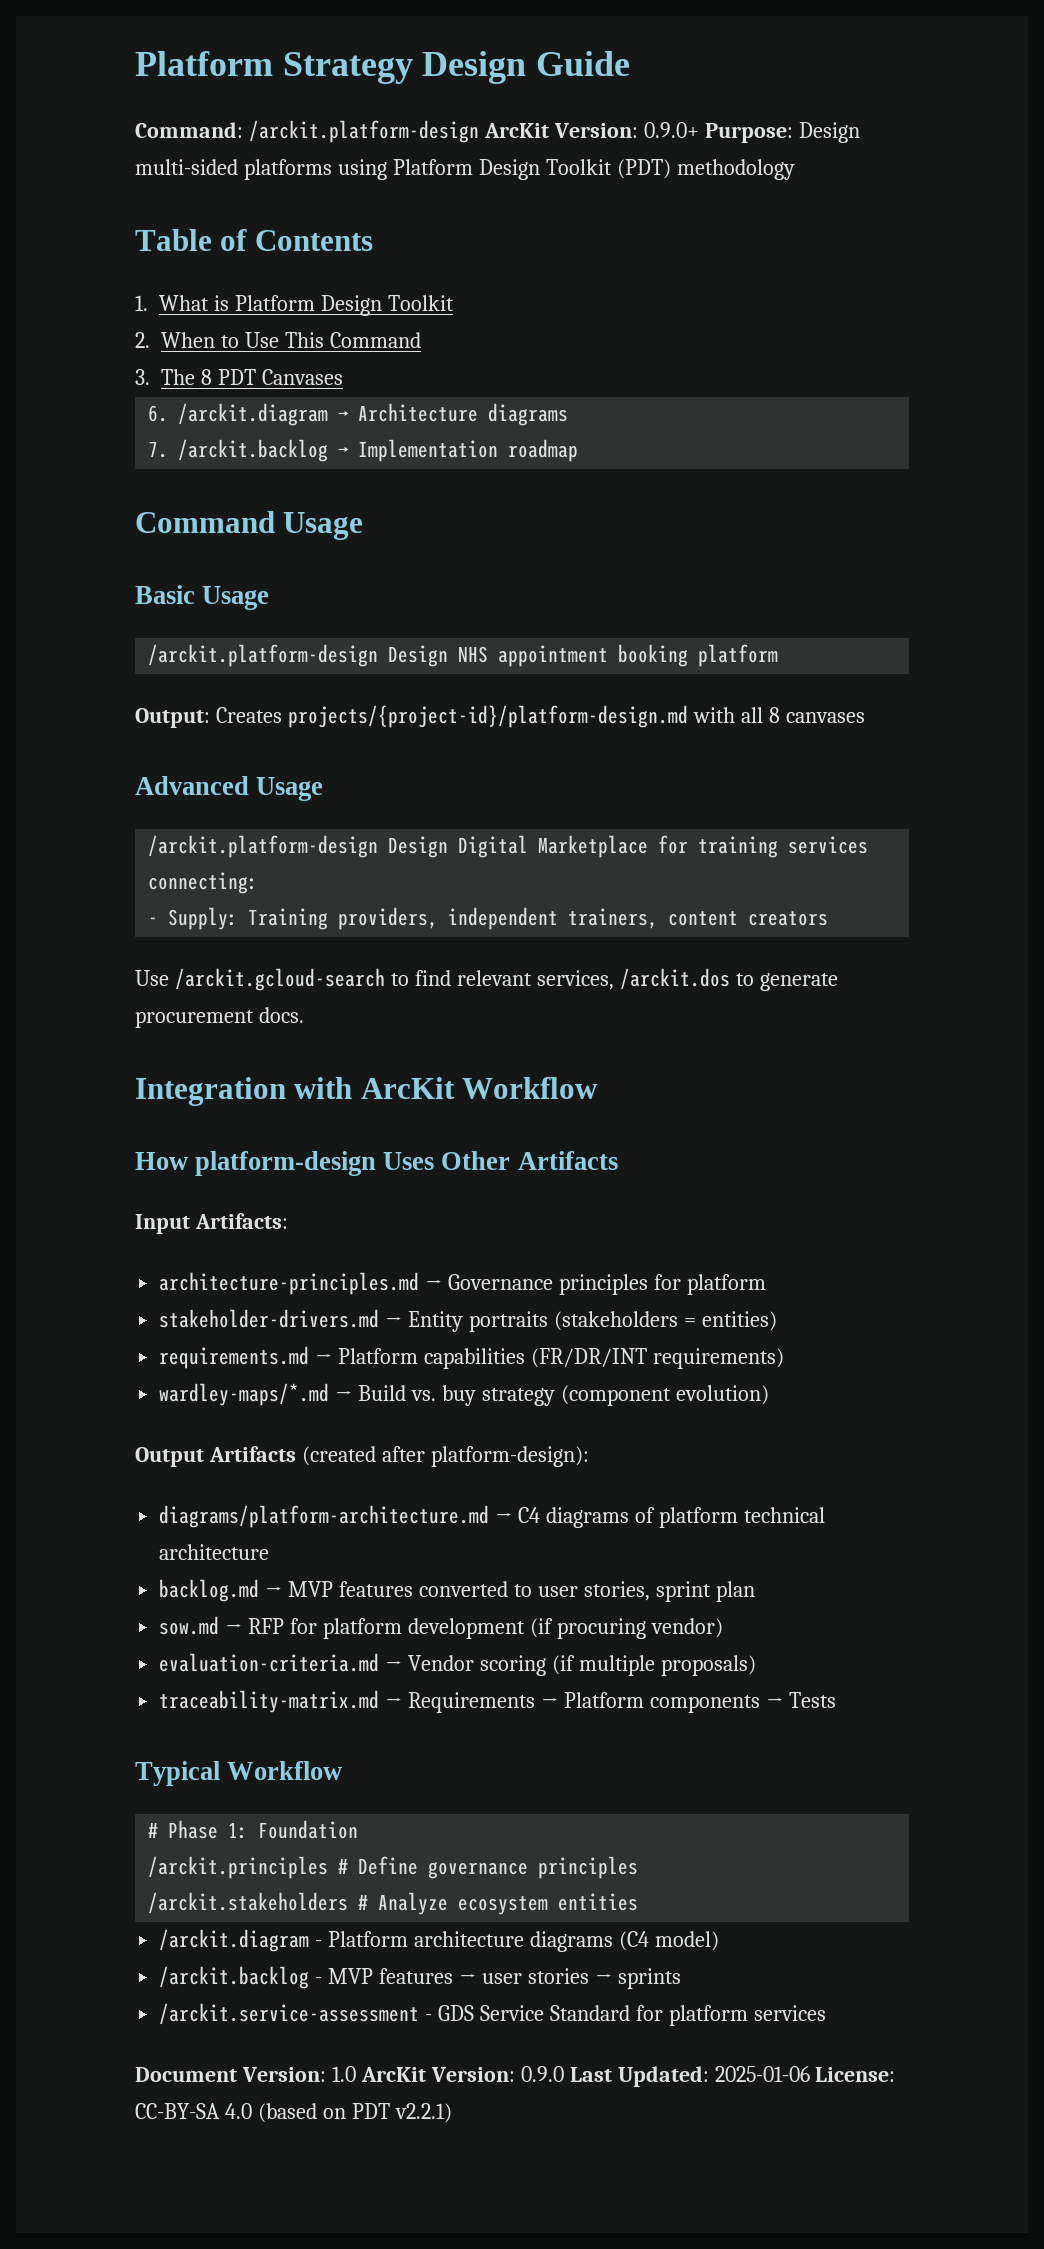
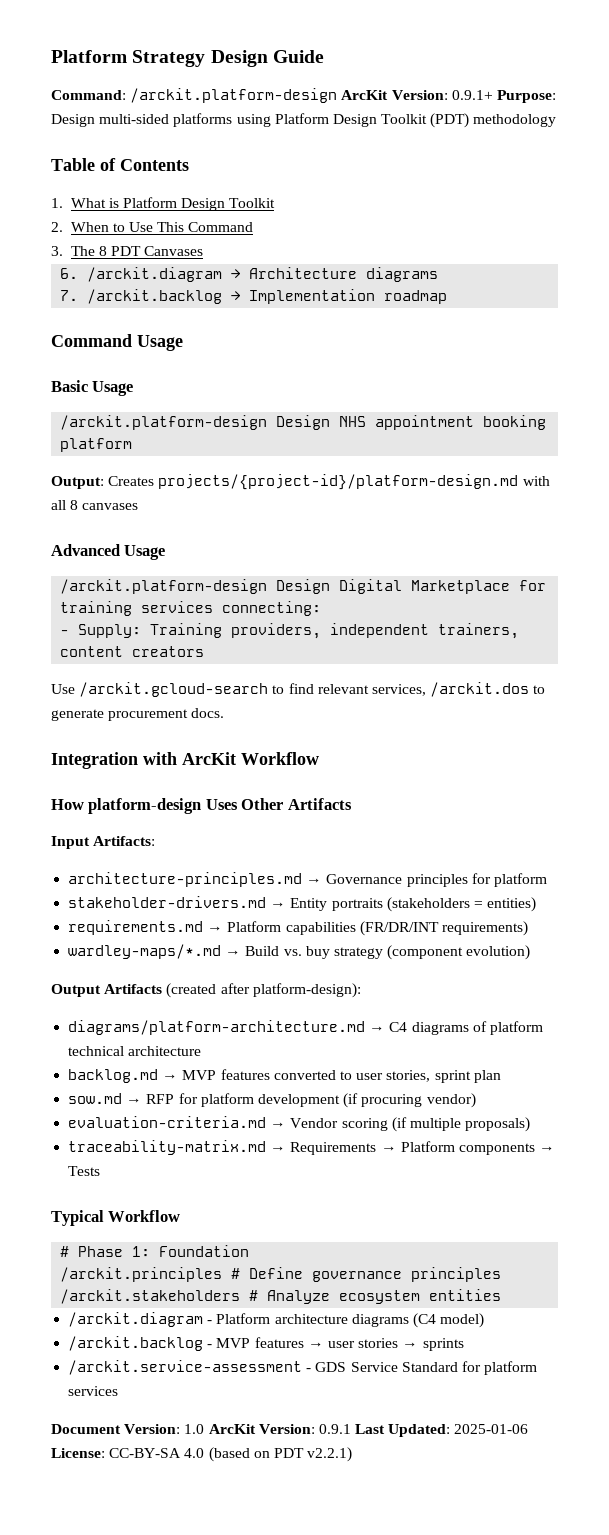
[643,122,699,138] 0.9.0+ -> [451,90,493,100] 0.9.1+
[520,2066,564,2082] 0.9.0 -> [318,1424,351,1434] 0.9.1

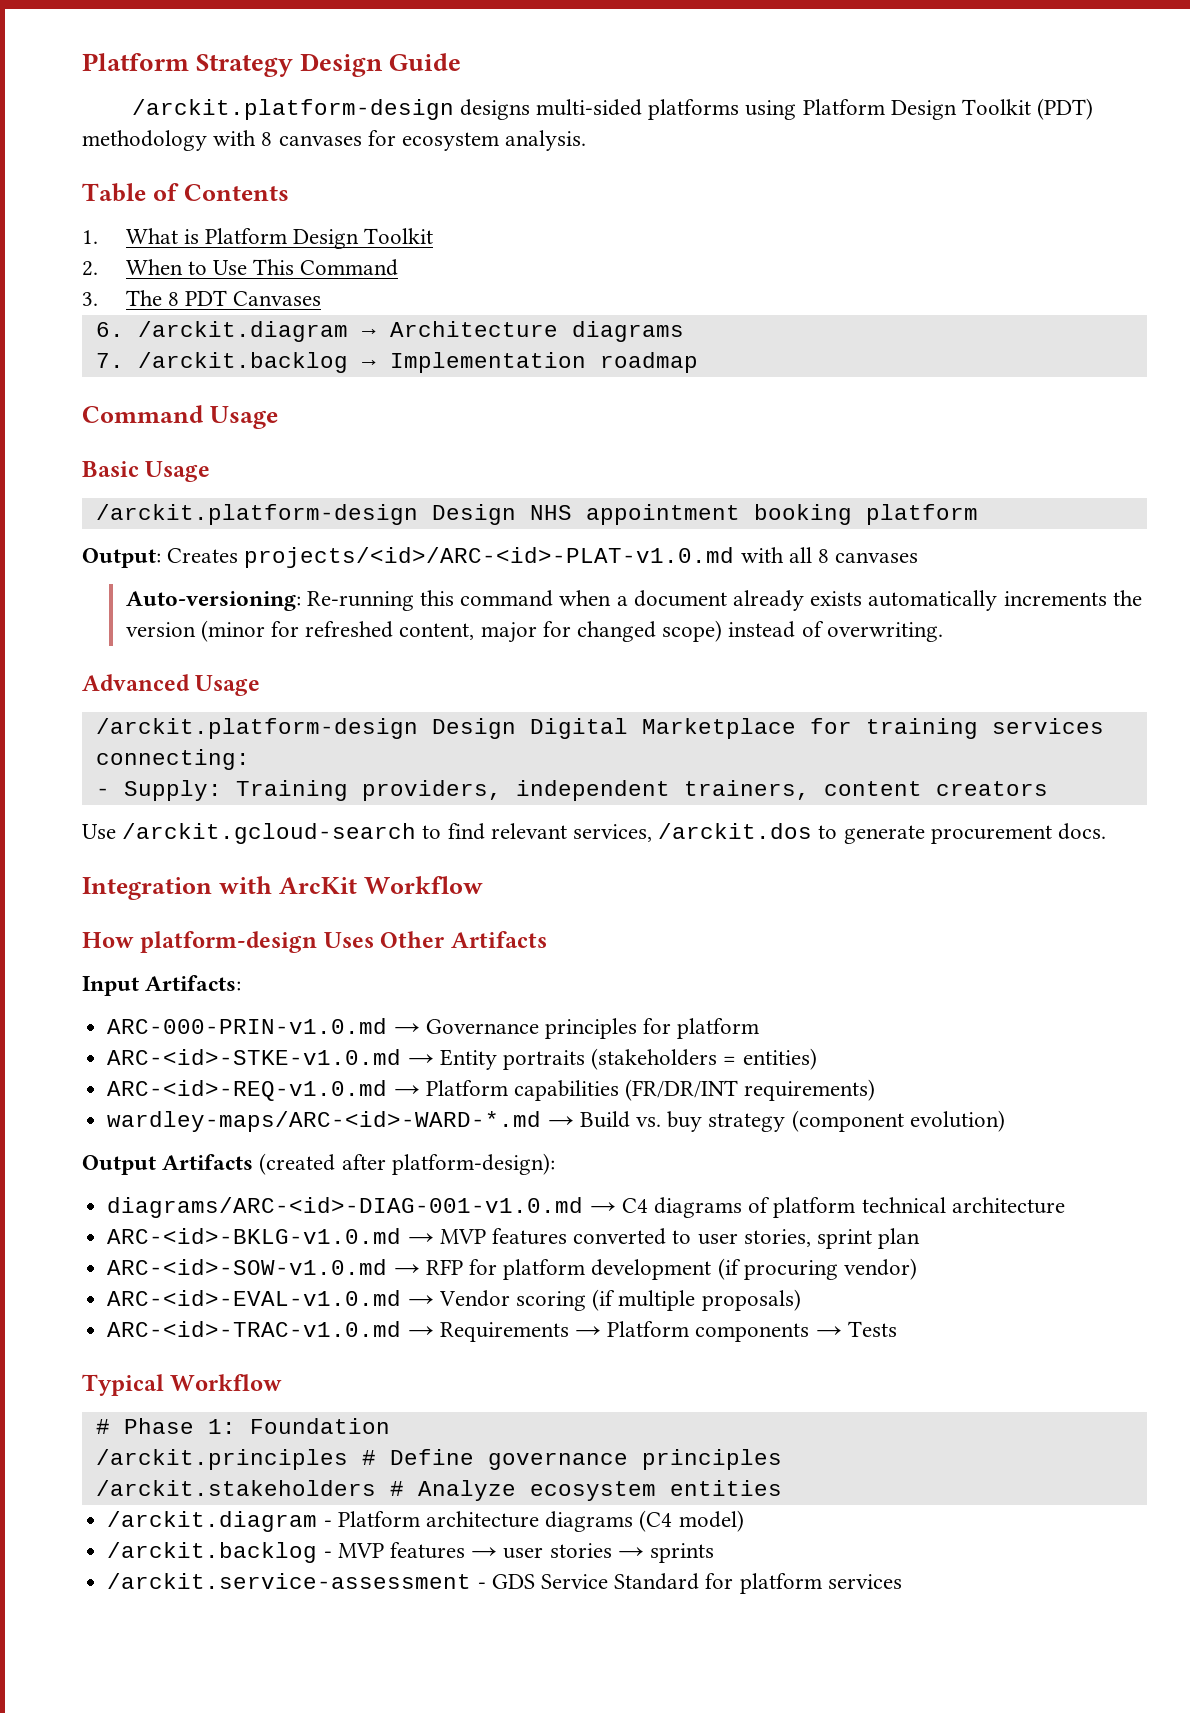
[51,88,556,103] [51,114,95,127] Command: /arckit.platform-design ArcKit Version: 0.9.1+ Purpose: Design -> [131,99,530,120] /arckit.platform-design designs
(557, 120) none -> [213,130,587,151] with 8 canvases for ecosystem analysis.
[158,474,519,490] projects/{project-id}/platform-design.md -> [244,547,735,568] projects/<id>/ARC-<id>-PLAT-v1.0.md
(139, 506) none -> [125,590,1142,611] [125,620,943,643] // Auto-versioning: Re-running this command when a document already exists automatically increments the version (minor for refreshed content, major for changed scope) instead of overwriting.
[68,872,303,887] architecture-principles.md -> [107,1018,388,1034] ARC-000-PRIN-v1.0.md
[68,896,267,908] stakeholder-drivers.md -> [107,1049,402,1065] ARC-<id>-STKE-v1.0.md
[68,920,204,935] requirements.md -> [107,1080,388,1101] ARC-<id>-REQ-v1.0.md
[68,944,222,959] wardley-maps/*.md -> [107,1111,542,1132] wardley-maps/ARC-<id>-WARD-*.md
[68,1020,366,1035] diagrams/platform-architecture.md -> [107,1197,584,1218] diagrams/ARC-<id>-DIAG-001-v1.0.md
[68,1069,159,1083] backlog.md -> [107,1228,402,1244] ARC-<id>-BKLG-v1.0.md
[68,1093,123,1104] sow.md -> [107,1259,388,1275] ARC-<id>-SOW-v1.0.md
[68,1116,267,1128] evaluation-criteria.md -> [107,1290,402,1306] ARC-<id>-EVAL-v1.0.md
[68,1140,267,1155] traceability-matrix.md -> [107,1321,402,1337] ARC-<id>-TRAC-v1.0.md
[51,1424,529,1437] [51,1447,353,1462] // Document Version: 1.0 ArcKit Version: 0.9.1 Last Updated: 2025-01-06 License: CC-BY-SA 4.0 (based on PDT v2.2.1) -> (902, 1581) none

